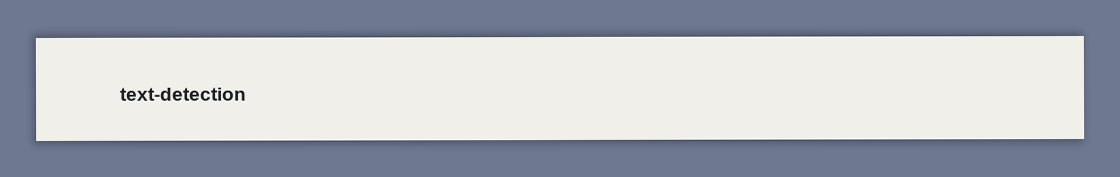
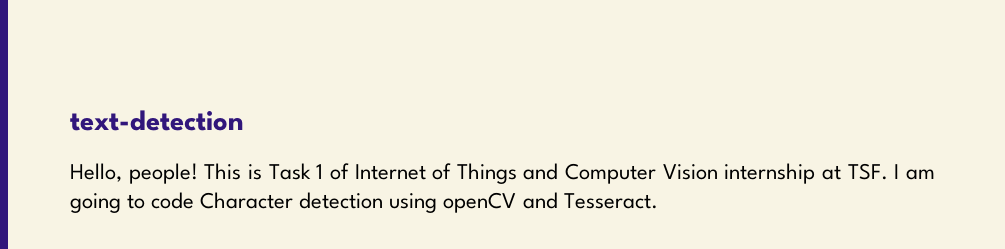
(247, 94) none -> [70,163,935,184] [70,192,658,213] // Hello, people! This is Task 1 of Internet of Things and Computer Vision internship at TSF. I am going to code Character detection using openCV and Tesseract.

